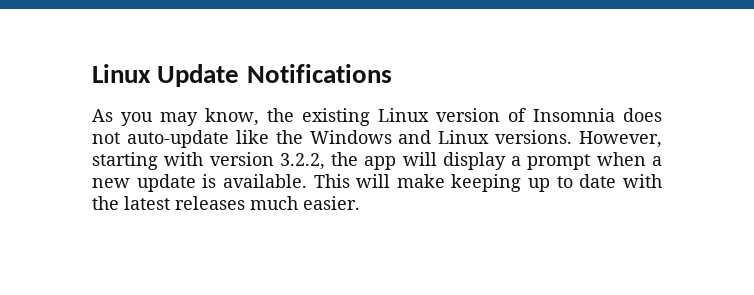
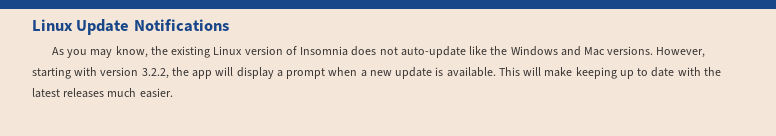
[438,130,490,144] Linux -> [583,47,605,56] Mac

